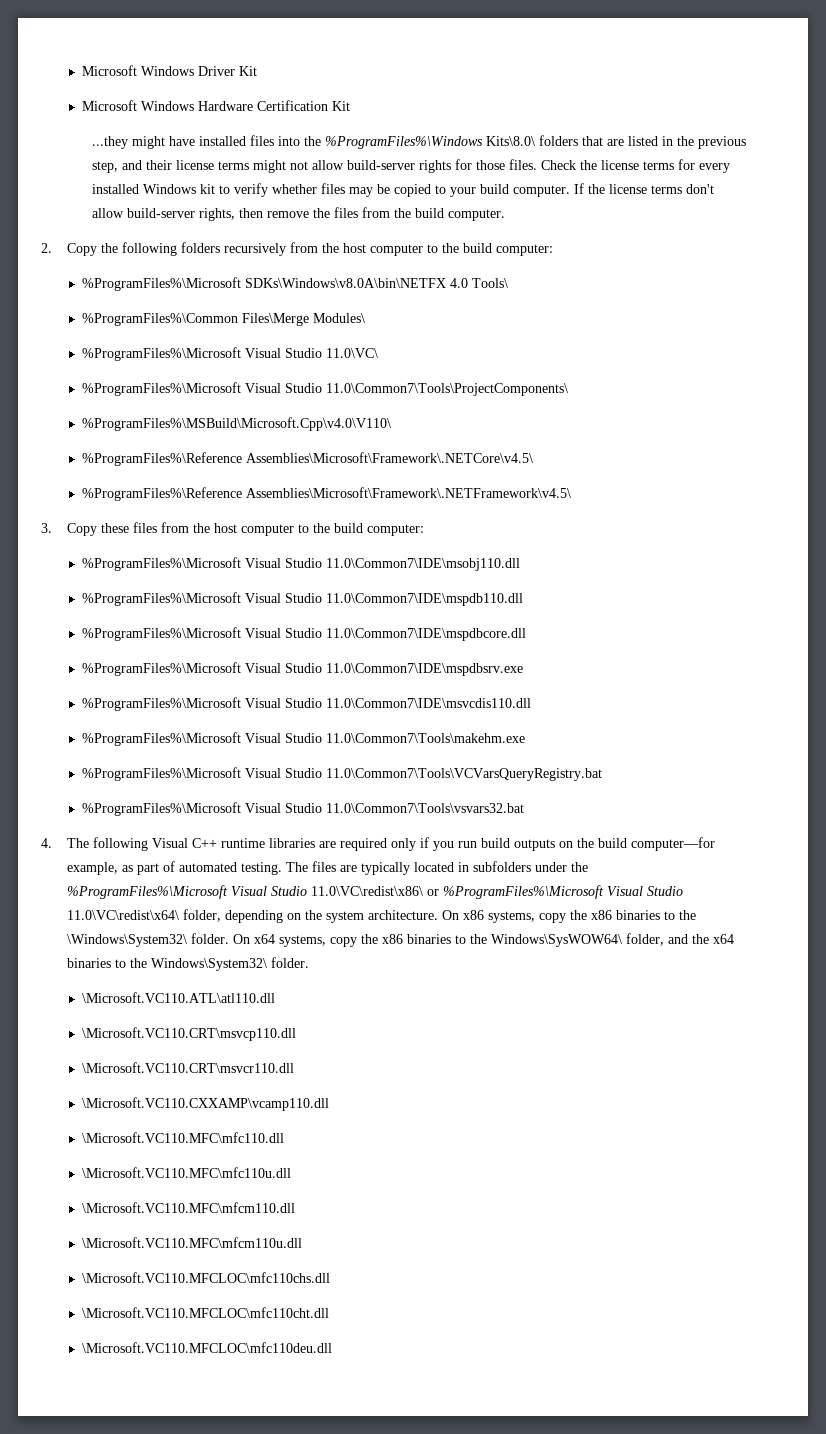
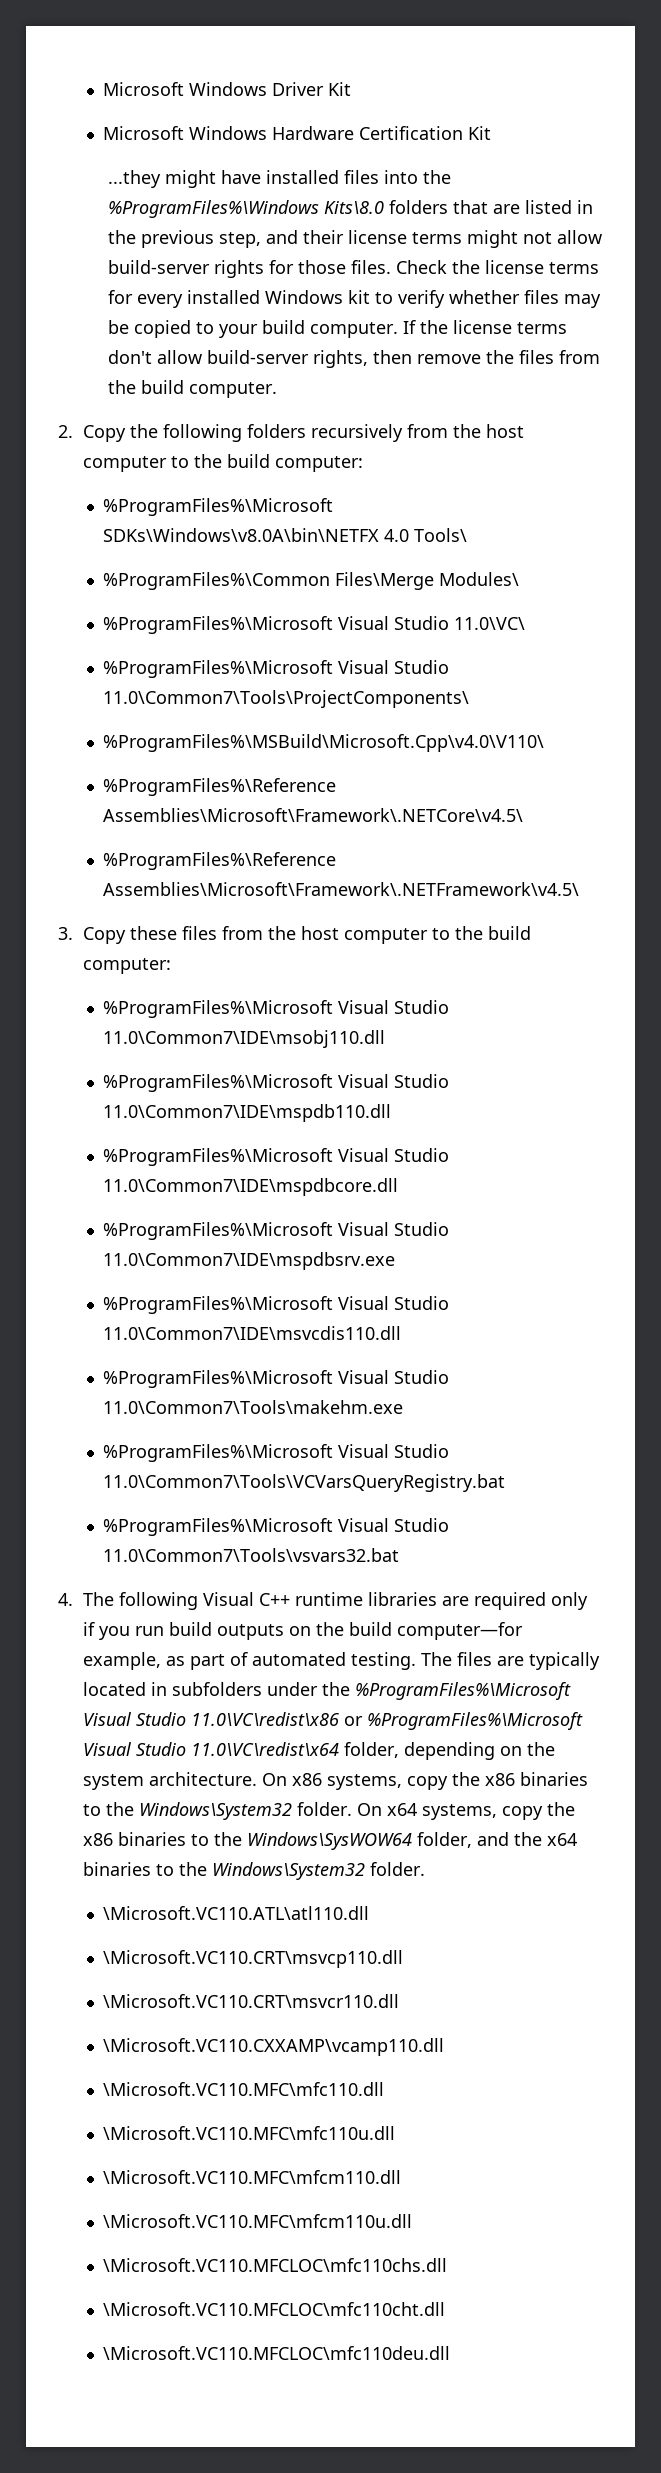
[486,136,536,146] Kits\8.0\ -> [324,201,385,214] Kits\8.0
[310,886,423,896] 11.0\VC\redist\x86\ -> [191,1712,340,1726] 11.0\VC\redist\x86
[66,910,179,920] 11.0\VC\redist\x64\ -> [191,1742,340,1756] 11.0\VC\redist\x64
[66,934,187,947] \Windows\System32\ -> [139,1802,293,1820] Windows\System32
[490,934,622,947] Windows\SysWOW64\ -> [247,1832,413,1850] Windows\SysWOW64
[150,958,267,971] Windows\System32\ -> [212,1862,366,1880] Windows\System32

